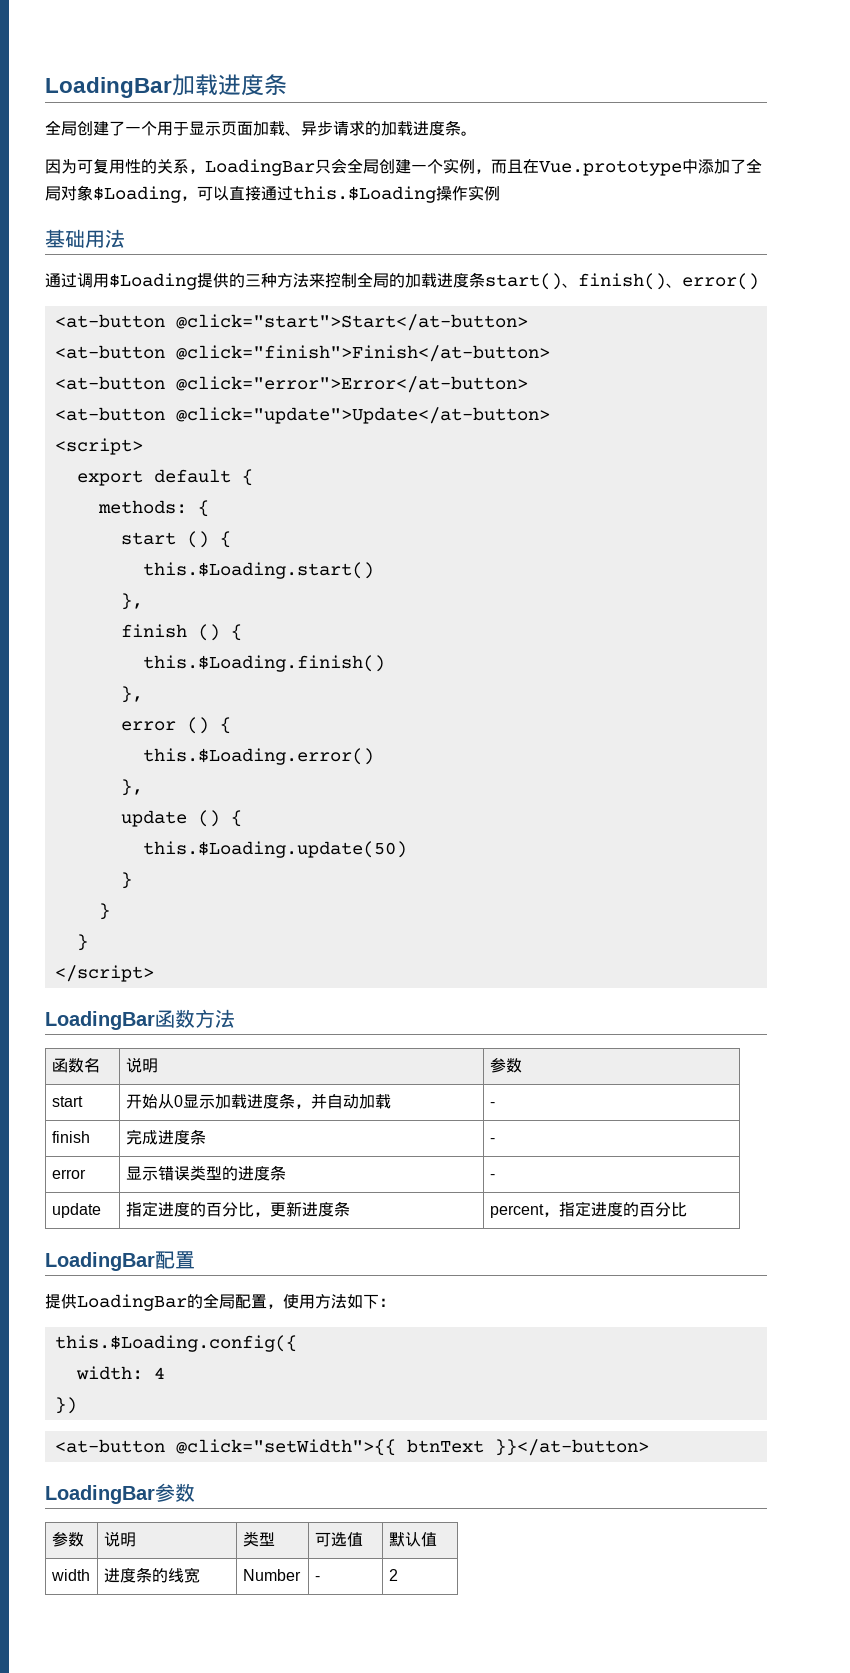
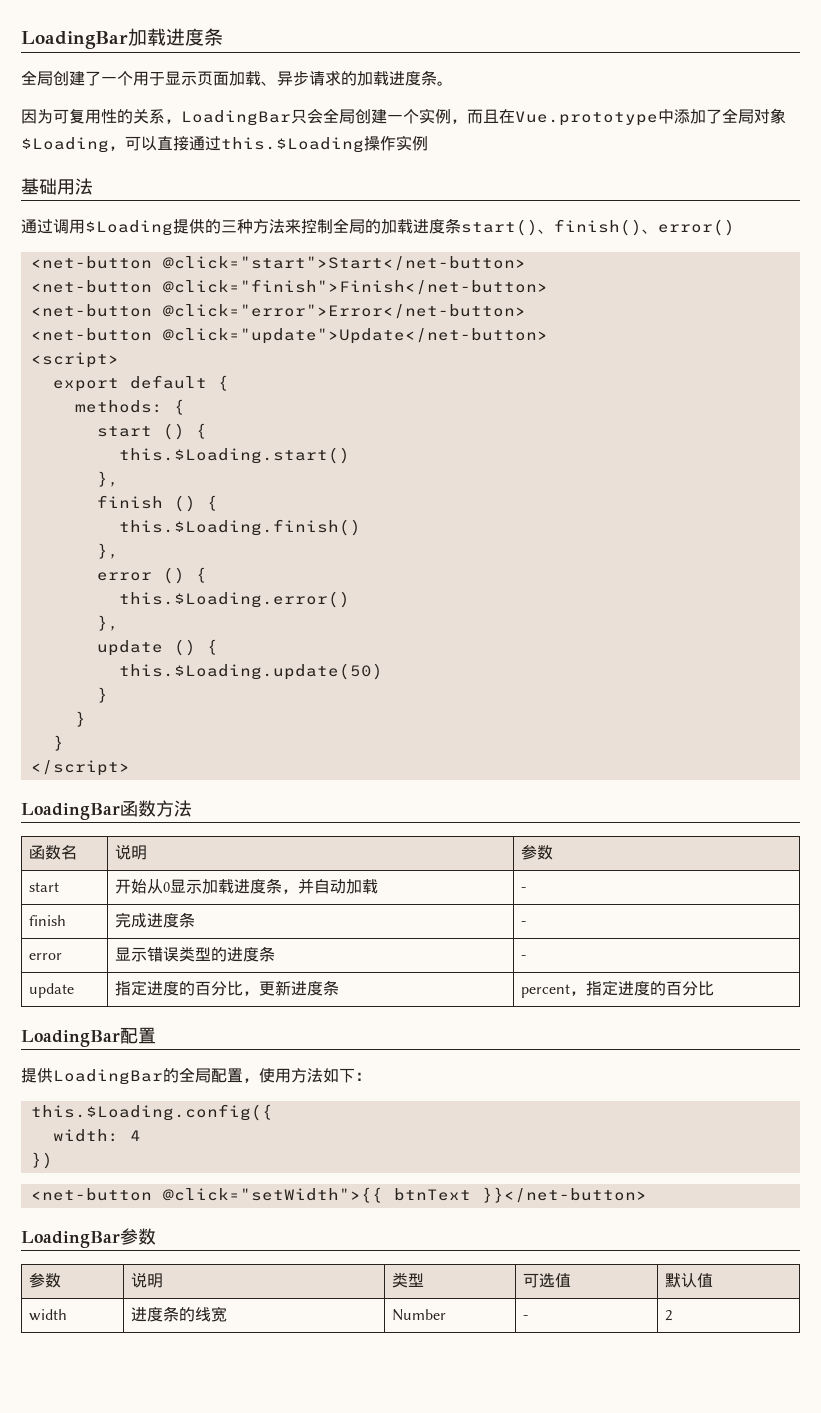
[54,314,528,331] [54,345,550,362] [54,376,528,393] [54,407,550,424] <at-button @click="start">Start</at-button> // <at-button @click="finish">Finish</at-button> // <at-button @click="error">Error</at-button> // <at-button @click="update">Update</at-button> -> [30,256,526,271] [30,279,548,295] [30,304,526,319] [30,328,548,344] <net-button @click="start">Start</net-button> // <net-button @click="finish">Finish</net-button> // <net-button @click="error">Error</net-button> // <net-button @click="update">Update</net-button>
[54,1439,165,1453] <at-button -> [30,1188,152,1201] <net-button
[494,1439,649,1456] }}</at-button> -> [481,1187,647,1203] }}</net-button>

